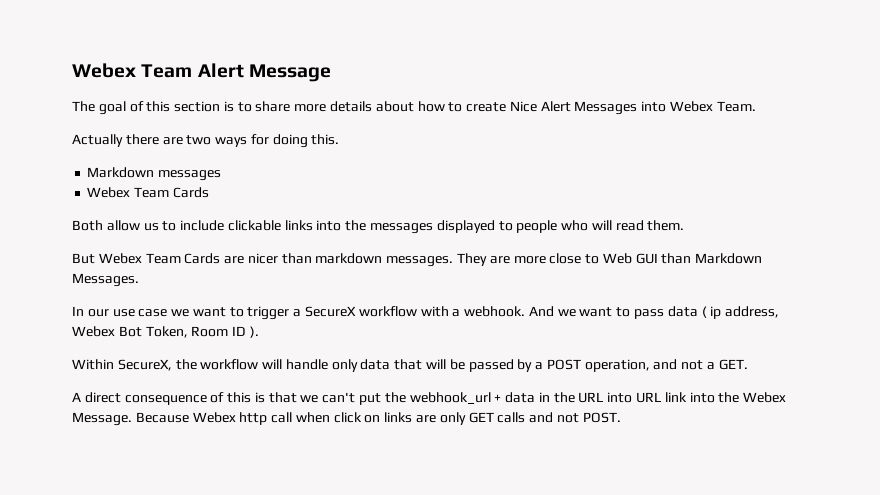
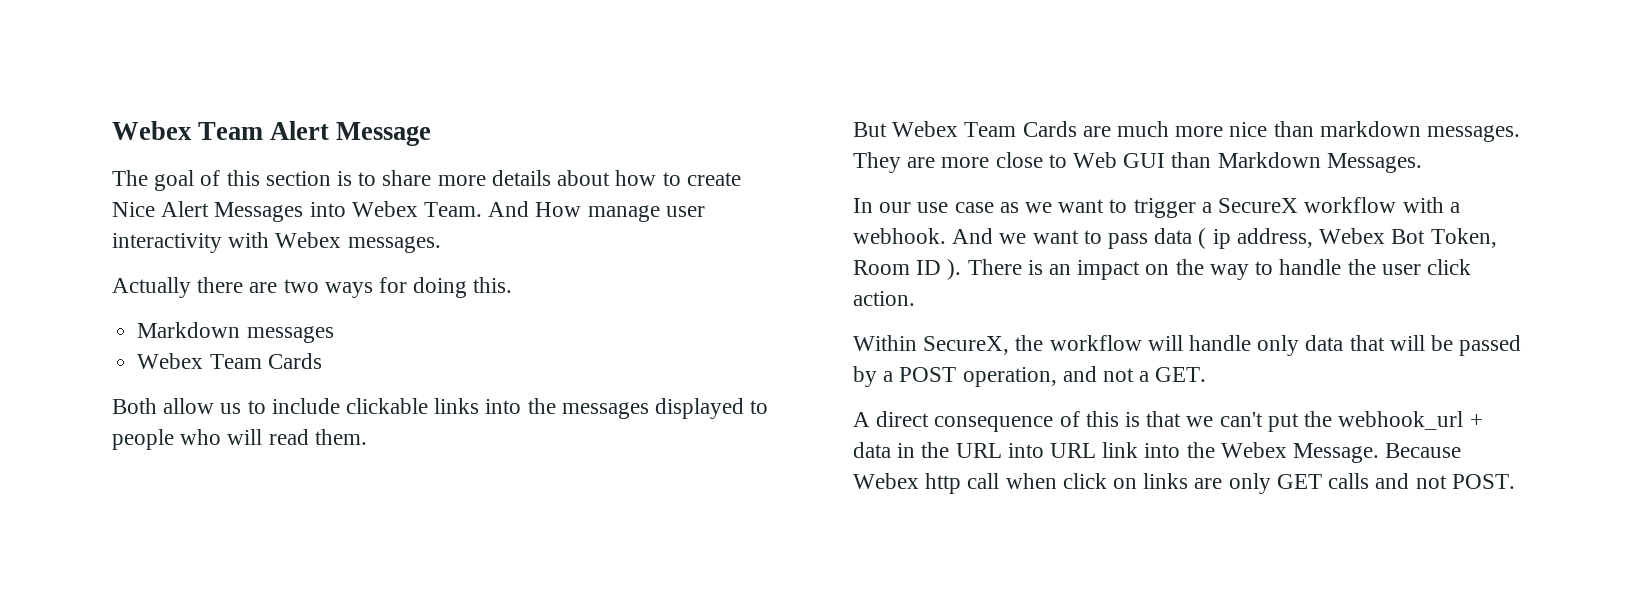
(756, 106) none -> [488,201,705,222] [112,232,441,253] And How manage user interactivity with Webex messages.
[247,253,278,264] nicer -> [1117,121,1268,137] much more nice
(168, 313) none -> [999,202,1019,213] as
(259, 332) none -> [967,259,1471,280] [853,291,915,306] There is an impact on the way to handle the user click action.

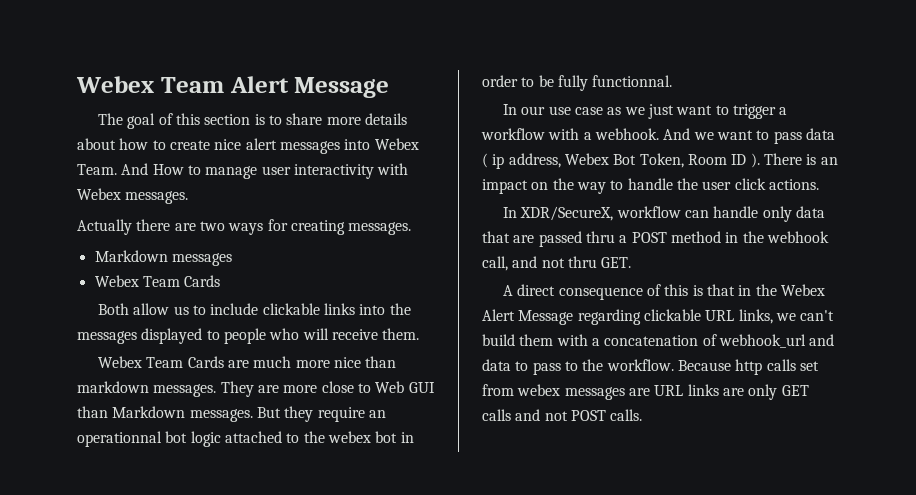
[112,201,304,222] Nice Alert Messages -> [214,138,340,154] nice alert messages
(582, 209) none -> [187,165,201,175] to
[413,277,513,298] doing this. -> [290,220,412,235] creating messages.
[268,429,309,445] read -> [331,329,378,340] receive
[853,122,887,137] But -> (420, 334) none
[1326,153,1422,173] Messages. -> [189,406,386,422] [77,431,414,447] [482,75,673,91] messages. But they require an operationnal bot logic attached to the webex bot in order to be fully functionnal.
(1053, 207) none -> [647,104,674,119] just
[1218,198,1299,213] SecureX -> (788, 111) none
[853,291,915,306] [853,335,1522,356] [853,366,1150,387] action. // Within SecureX, the workflow will handle only data that will be passed by a POST operation, and not a -> [768,179,819,190] [502,206,825,222] [482,231,829,247] [482,256,597,271] actions. // In XDR/SecureX, workflow can handle only data that are passed thru a POST method in the webhook call, and not thru
[1186,411,1483,432] [853,442,1462,463] [853,473,1138,494] we can't put the webhook_url + data in the URL into URL link into the Webex Message. Because Webex http call when click on -> [738,284,825,296] [482,309,835,325] [482,334,835,348] [482,359,819,375] [482,384,684,400] in the Webex Alert Message regarding clickable URL links, we can't build them with a concatenation of webhook_url and data to pass to the workflow. Because http calls set from webex messages are URL
[1451,474,1515,489] POST. -> [570,409,643,421] POST calls.

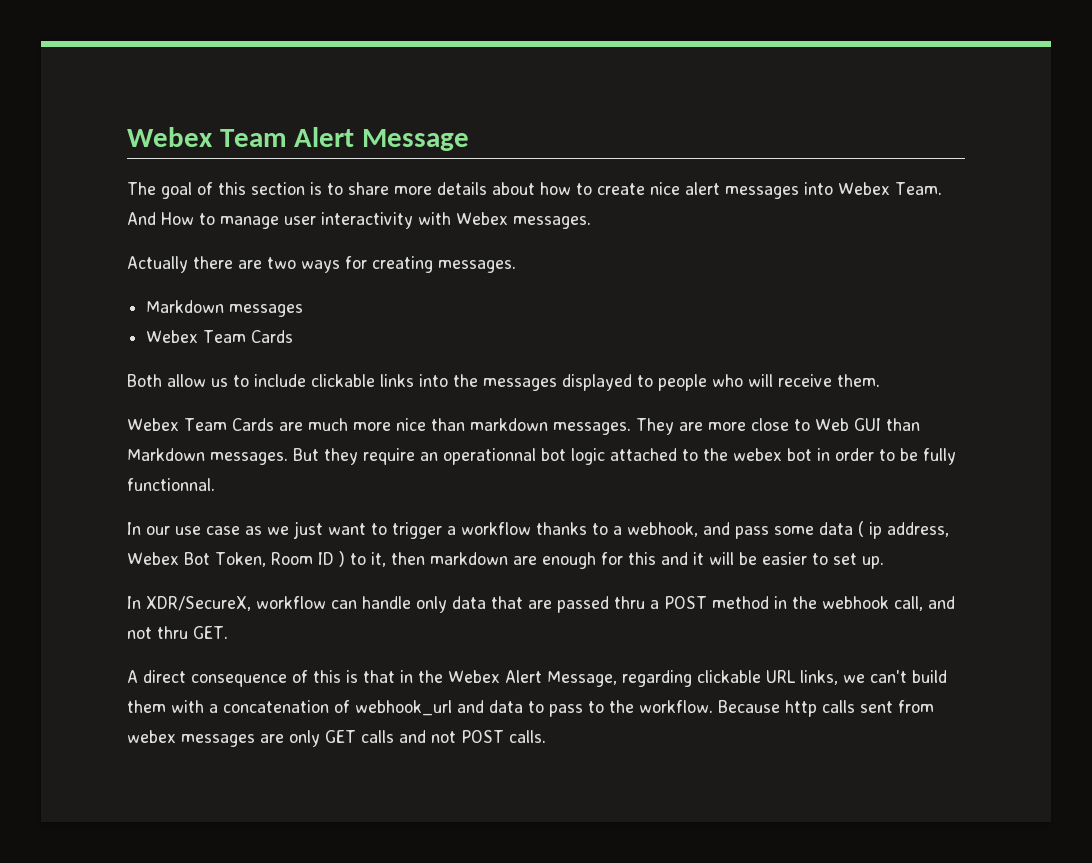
[548,128,802,144] with a webhook. And we want to pass -> [536,522,814,539] thanks to a webhook, and pass some
[750,153,838,168] [482,178,819,194] ). There is an impact on the way to handle the user click actions. -> [338,551,884,569] ) to it, then markdown are enough for this and it will be easier to set up.
[518,310,574,325] Message -> [547,671,617,687] Message,
[799,361,819,371] set -> [860,701,893,713] sent
[654,384,744,396] URL links are -> (284, 738) none

